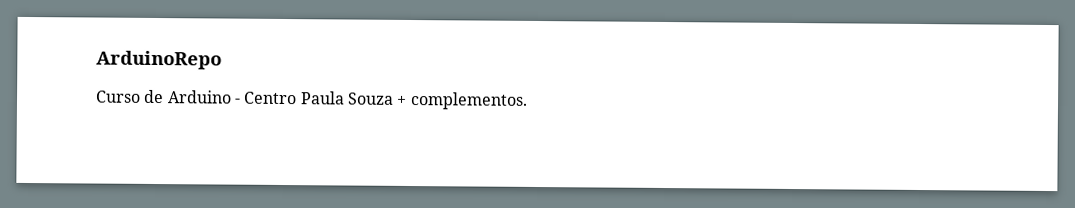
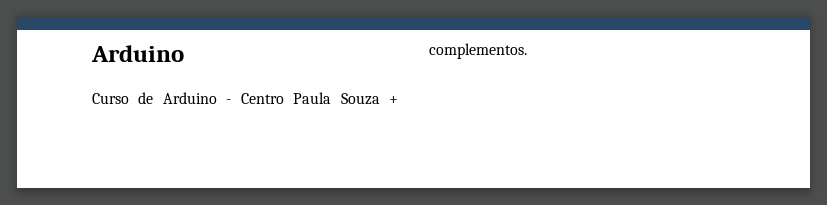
[96,50,222,70] ArduinoRepo -> [91,45,184,62] Arduino

